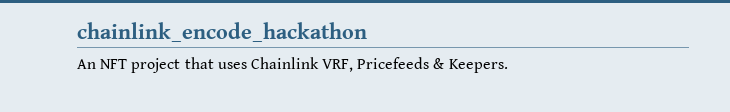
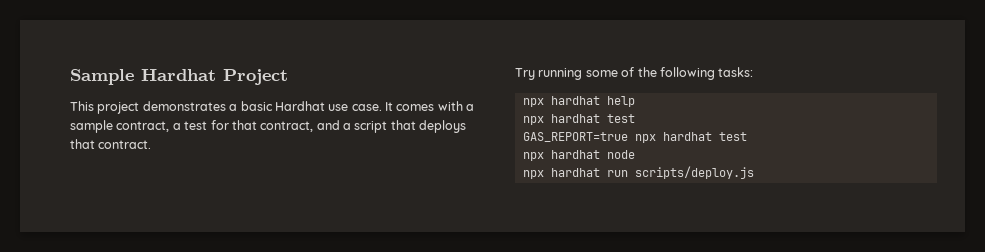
[77,22,367,42] [77,57,508,73] chainlink_encode_hackathon // An NFT project that uses Chainlink VRF, Pricefeeds & Keepers. -> [70,69,288,85] [70,101,475,114] [70,120,467,133] [70,139,152,149] [515,67,754,80] [522,96,635,107] [522,114,635,125] [522,132,747,143] [522,150,635,161] [522,166,754,179] Sample Hardhat Project // This project demonstrates a basic Hardhat use case. It comes with a sample contract, a test for that contract, and a script that deploys that contract. // Try running some of the following tasks: // npx hardhat help // npx hardhat test // GAS_REPORT=true npx hardhat test // npx hardhat node // npx hardhat run scripts/deploy.js

